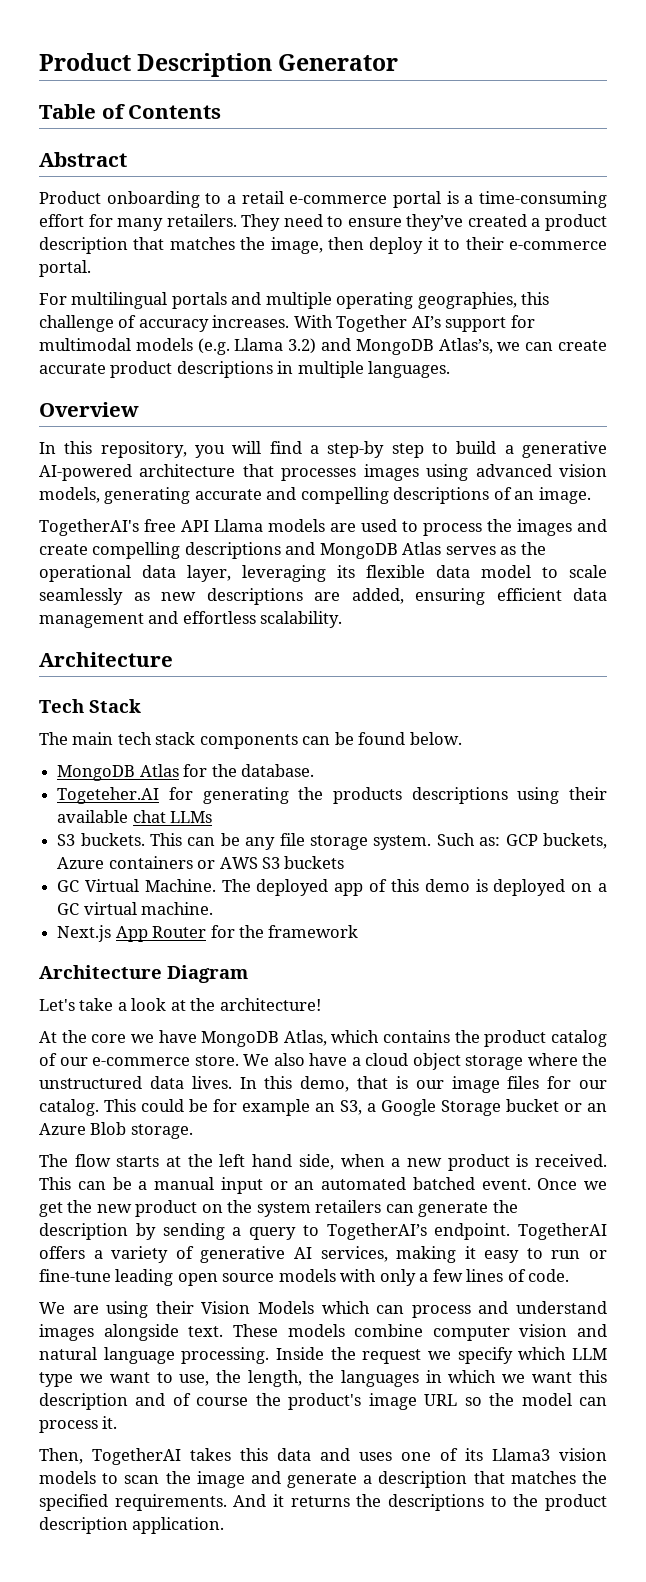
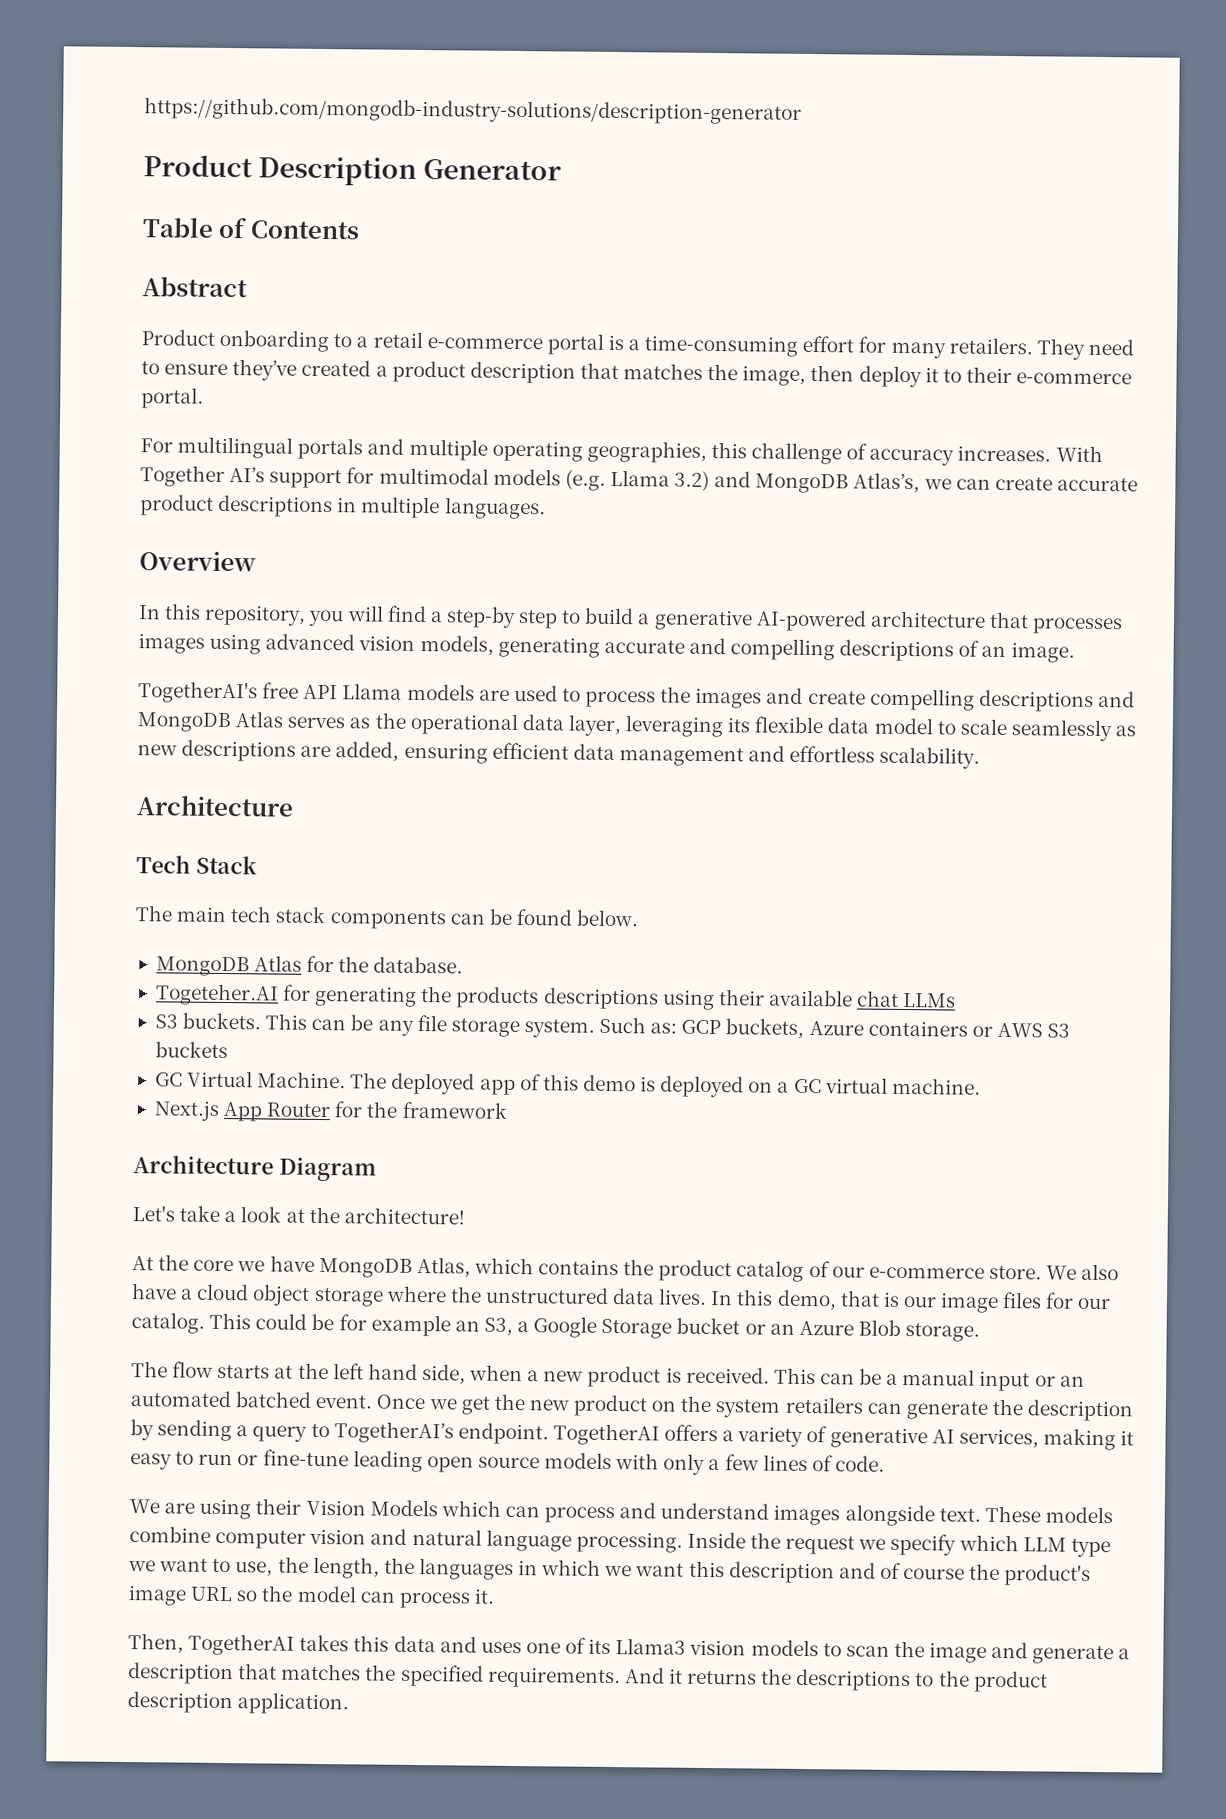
(39, 62) none -> [144,97,802,125] https://github.com/mongodb-industry-solutions/description-generator //

